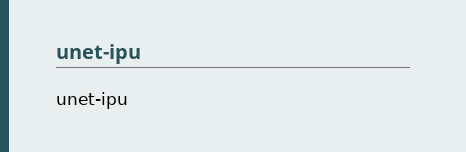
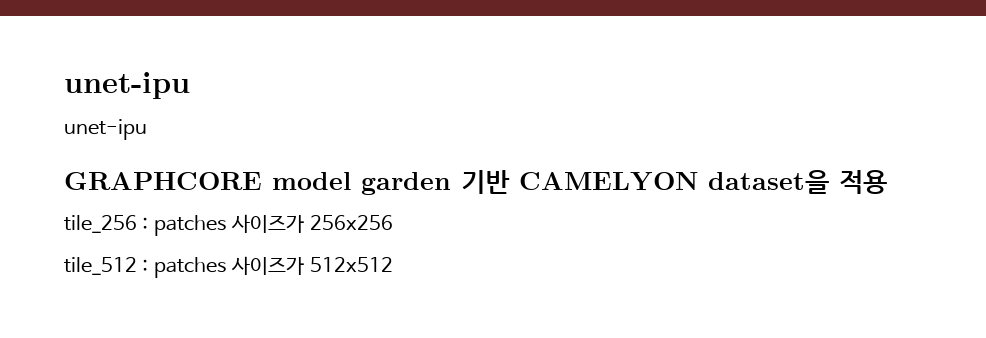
(128, 100) none -> [64,170,887,195] [64,214,393,236] [64,256,393,278] // GRAPHCORE model garden 기반 CAMELYON dataset을 적용 // tile_256 : patches 사이즈가 256x256 // tile_512 : patches 사이즈가 512x512

